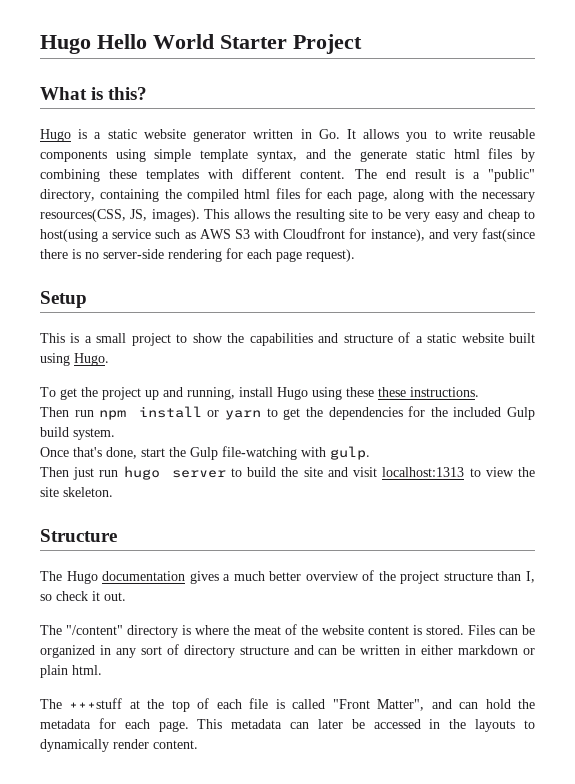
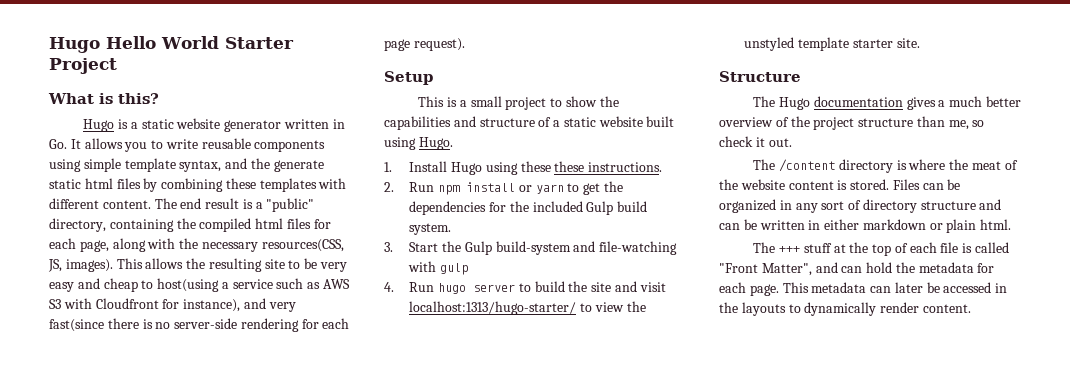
[40,387,273,400] To get the project up and running, install -> [384,161,448,172] 1. Install
[40,407,94,417] Then run -> [384,182,435,192] 2. Run
[40,446,370,460] [40,467,119,480] Once that's done, start the Gulp file-watching with gulp. // Then just run -> [384,241,678,255] [408,261,469,275] [384,282,435,292] 3. Start the Gulp build-system and file-watching with gulp // 4. Run
[382,467,465,477] localhost:1313 -> [409,301,577,315] localhost:1313/hugo-starter/
[40,487,113,497] site skeleton. -> [744,37,920,51] unstyled template starter site.
[526,571,536,583] I, -> [948,120,969,130] me,
[66,625,123,635] "/content" -> [778,159,835,172] /content
[69,698,123,709] +++stuff -> [778,243,832,253] +++ stuff

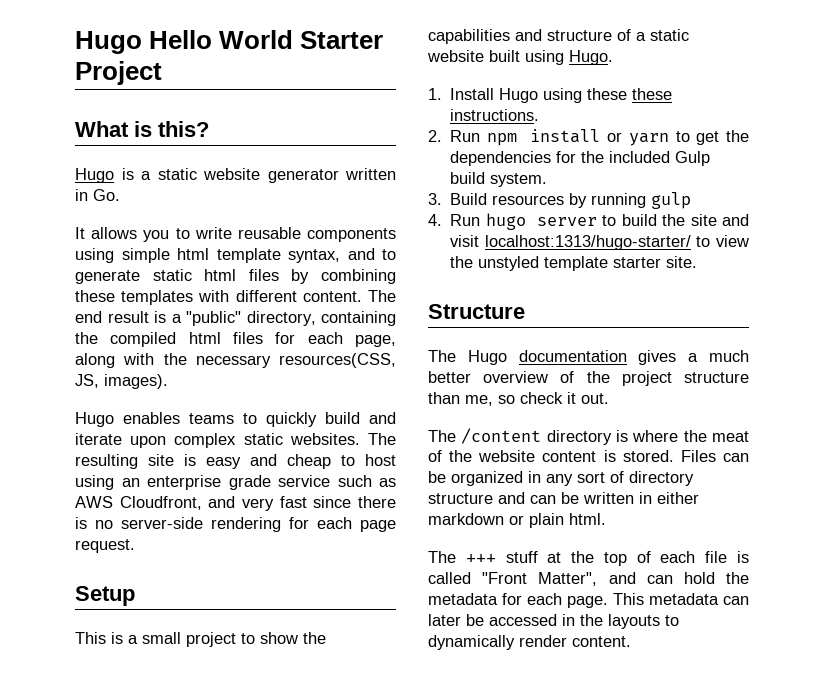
(67, 144) none -> (120, 195) //
(121, 165) none -> [177,248,209,260] html
[250,158,270,169] the -> [382,249,396,260] to
[116,258,348,272] [49,278,351,292] [49,298,296,312] [49,319,104,332] This allows the resulting site to be very easy and cheap to host(using a service such as AWS S3 with Cloudfront for instance), and very fast(since -> [75,412,396,427] [75,433,396,448] [75,454,396,469] [75,475,396,490] [75,496,352,511] // Hugo enables teams to quickly build and iterate upon complex static websites. The resulting site is easy and cheap to host using an enterprise grade service such as AWS Cloudfront, and very fast since
[413,38,465,51] request). -> [75,539,135,553] request.
[409,241,678,255] [408,261,437,272] Start the Gulp build-system and file-watching with -> [450,193,647,208] Build resources by running

